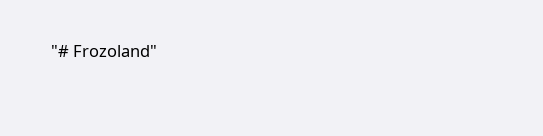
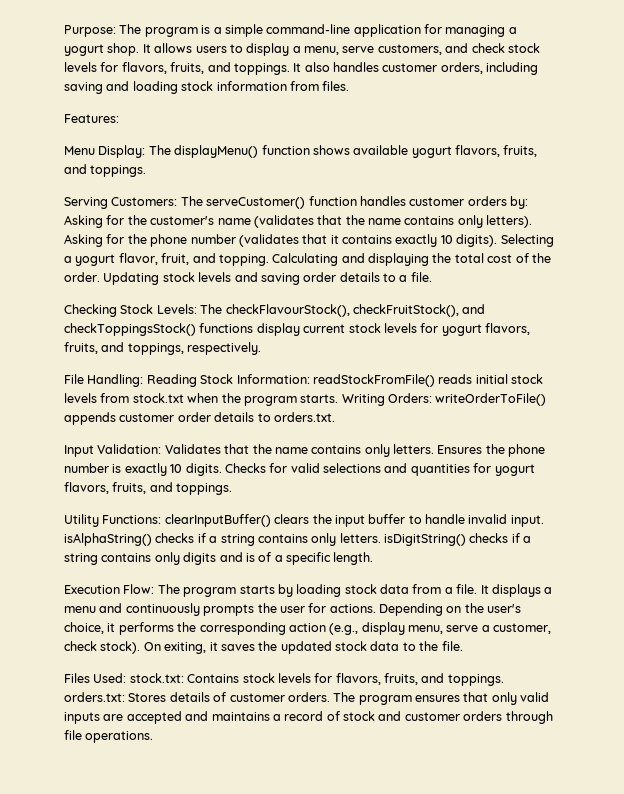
[51,45,158,57] "# Frozoland" -> [64,24,517,37] [64,43,540,56] [64,62,539,75] [64,81,350,94] [64,114,119,123] [64,145,538,158] [64,164,147,177] [64,196,528,209] [64,215,533,228] [64,234,554,247] [64,253,551,266] [64,272,432,285] [64,304,486,317] [64,323,530,336] [64,342,262,355] [64,374,543,387] [64,393,547,406] [64,412,335,425] [64,444,546,457] [64,463,535,476] [64,482,233,495] [64,514,544,527] [64,533,532,546] [64,552,374,565] [64,584,553,597] [64,603,522,616] [64,622,552,635] [64,641,463,654] [64,673,504,686] [64,692,550,705] [64,711,553,724] [64,730,154,743] Purpose: The program is a simple command-line application for managing a yogurt shop. It allows users to display a menu, serve customers, and check stock levels for flavors, fruits, and toppings. It also handles customer orders, including saving and loading stock information from files. // Features: // Menu Display: The displayMenu() function shows available yogurt flavors, fruits, and toppings. // Serving Customers: The serveCustomer() function handles customer orders by: Asking for the customer's name (validates that the name contains only letters). Asking for the phone number (validates that it contains exactly 10 digits). Selecting a yogurt flavor, fruit, and topping. Calculating and displaying the total cost of the order. Updating stock levels and saving order details to a file. // Checking Stock Levels: The checkFlavourStock(), checkFruitStock(), and checkToppingsStock() functions display current stock levels for yogurt flavors, fruits, and toppings, respectively. // File Handling: Reading Stock Information: readStockFromFile() reads initial stock levels from stock.txt when the program starts. Writing Orders: writeOrderToFile() appends customer order details to orders.txt. // Input Validation: Validates that the name contains only letters. Ensures the phone number is exactly 10 digits. Checks for valid selections and quantities for yogurt flavors, fruits, and toppings. // Utility Functions: clearInputBuffer() clears the input buffer to handle invalid input. isAlphaString() checks if a string contains only letters. isDigitString() checks if a string contains only digits and is of a specific length. // Execution Flow: The program starts by loading stock data from a file. It displays a menu and continuously prompts the user for actions. Depending on the user's choice, it performs the corresponding action (e.g., display menu, serve a customer, check stock). On exiting, it saves the updated stock data to the file. // Files Used: stock.txt: Contains stock levels for flavors, fruits, and toppings. orders.txt: Stores details of customer orders. The program ensures that only valid inputs are accepted and maintains a record of stock and customer orders through file operations.

